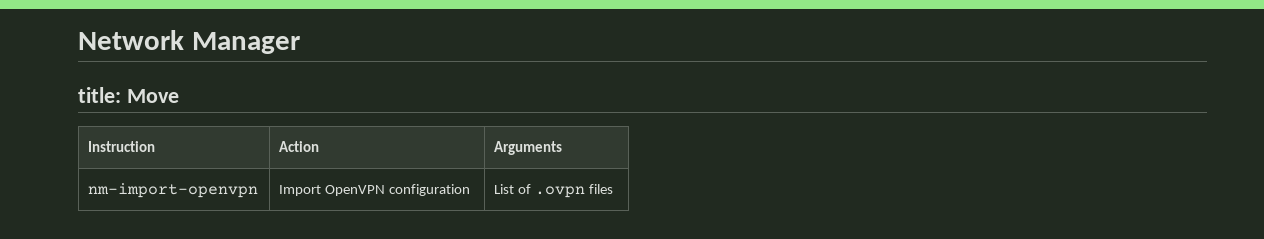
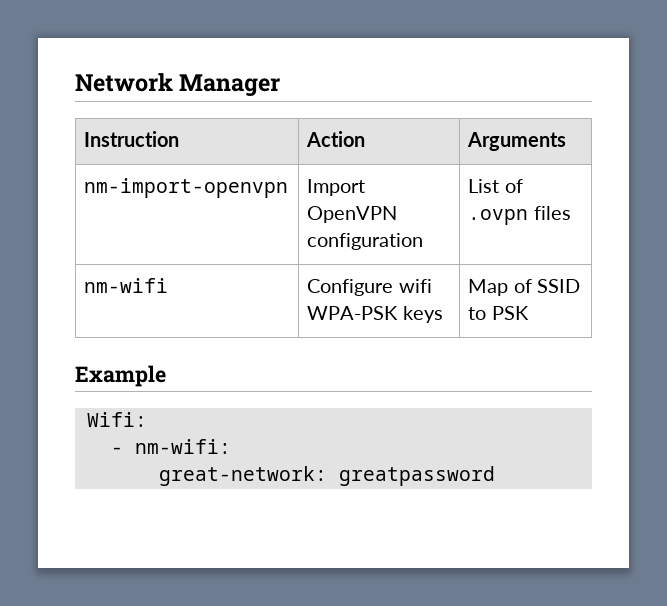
[78,87,179,103] // title: Move -> (281, 85) none
(614, 189) none -> [84,278,169,293] [307,279,432,296] [307,306,443,323] [468,279,580,296] [468,306,529,320] [75,365,166,387] [86,412,147,427] [110,439,231,454] [158,466,495,486] // nm-wifi | Configure wifi WPA-PSK keys | Map of SSID to PSK // Example // Wifi: // - nm-wifi: // great-network: greatpassword

